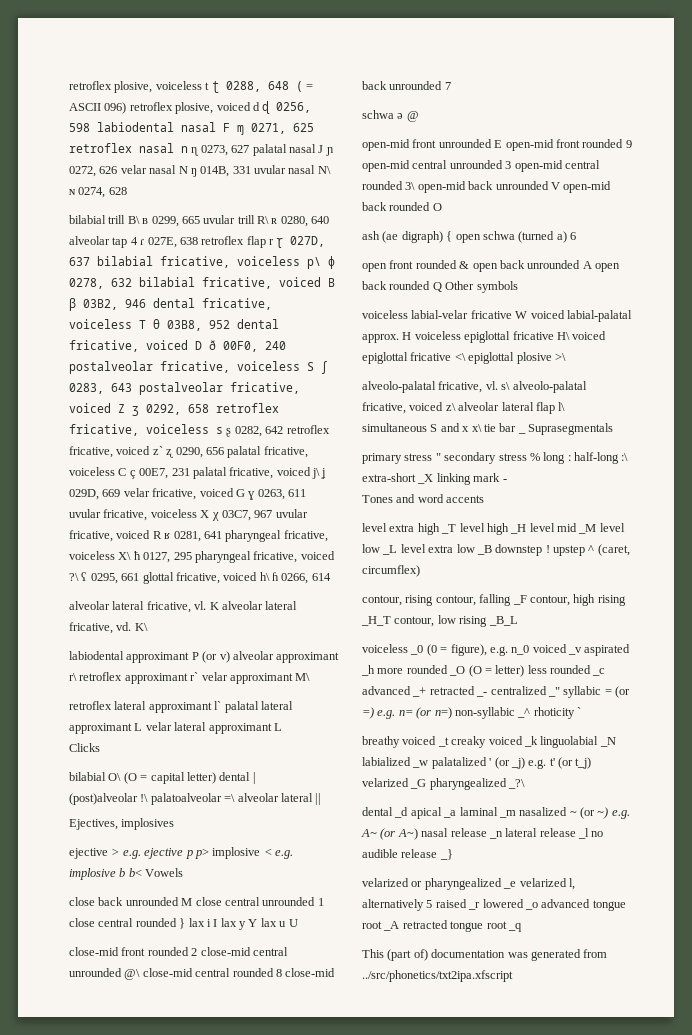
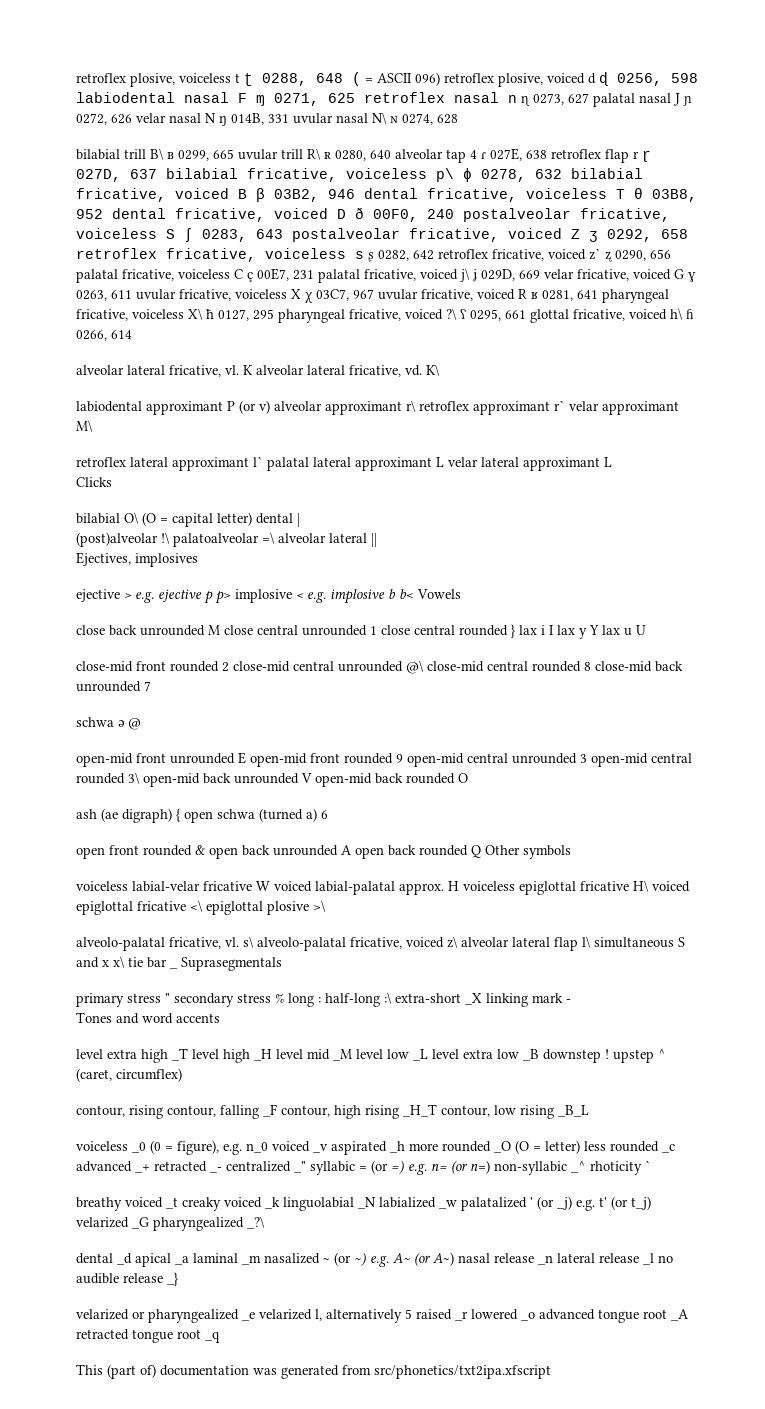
[362,970,513,982] ../src/phonetics/txt2ipa.xfscript -> [374,1365,551,1379] src/phonetics/txt2ipa.xfscript

